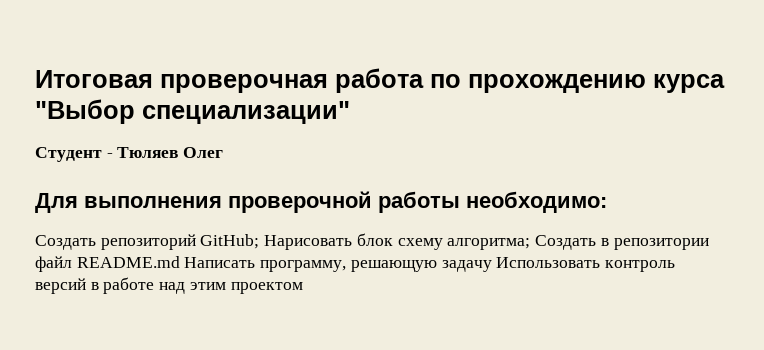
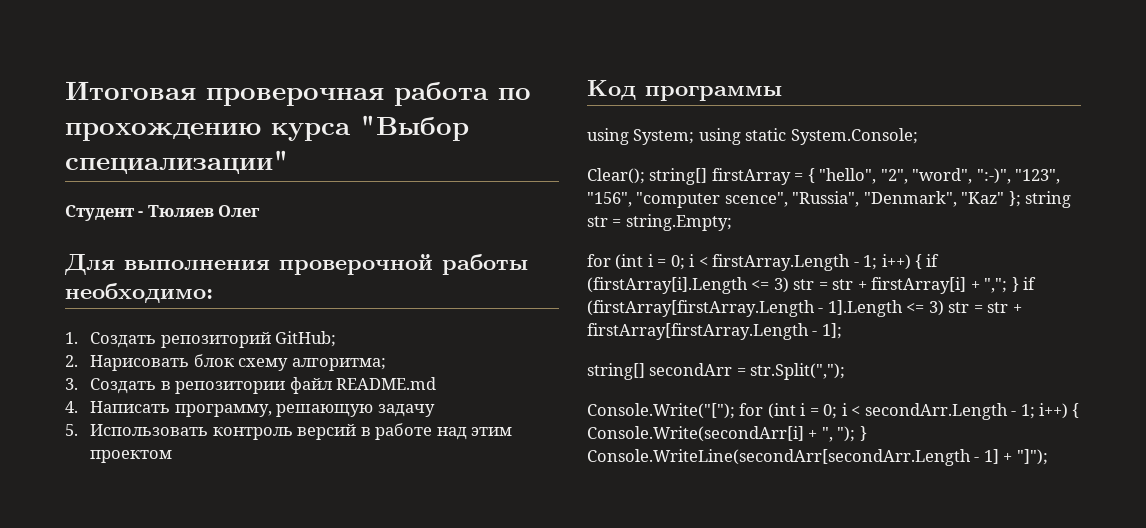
(607, 202) none -> [65,332,78,344] 1.
(260, 241) none -> [65,355,78,367] // 2.
(531, 244) none -> [65,378,78,390] // 3.
(180, 262) none -> [65,401,78,413] // 4.
(492, 266) none -> [65,424,78,436] // 5.
(303, 288) none -> [587,80,782,101] [587,128,918,145] [587,168,1061,185] [587,191,1072,208] [587,214,732,231] [587,254,940,271] [587,277,1037,294] [587,300,1022,317] [587,323,842,340] [587,363,846,380] [587,403,1080,420] [587,426,867,442] [587,449,1048,466] // Код программы // using System; using static System.Console; // Clear(); string[] firstArray = { "hello", "2", "word", ":-)", "123", "156", "computer scence", "Russia", "Denmark", "Kaz" }; string str = string.Empty; // for (int i = 0; i < firstArray.Length - 1; i++) { if (firstArray[i].Length <= 3) str = str + firstArray[i] + ","; } if (firstArray[firstArray.Length - 1].Length <= 3) str = str + firstArray[firstArray.Length - 1]; // string[] secondArr = str.Split(","); // Console.Write("["); for (int i = 0; i < secondArr.Length - 1; i++) { Console.Write(secondArr[i] + ", "); } Console.WriteLine(secondArr[secondArr.Length - 1] + "]");

